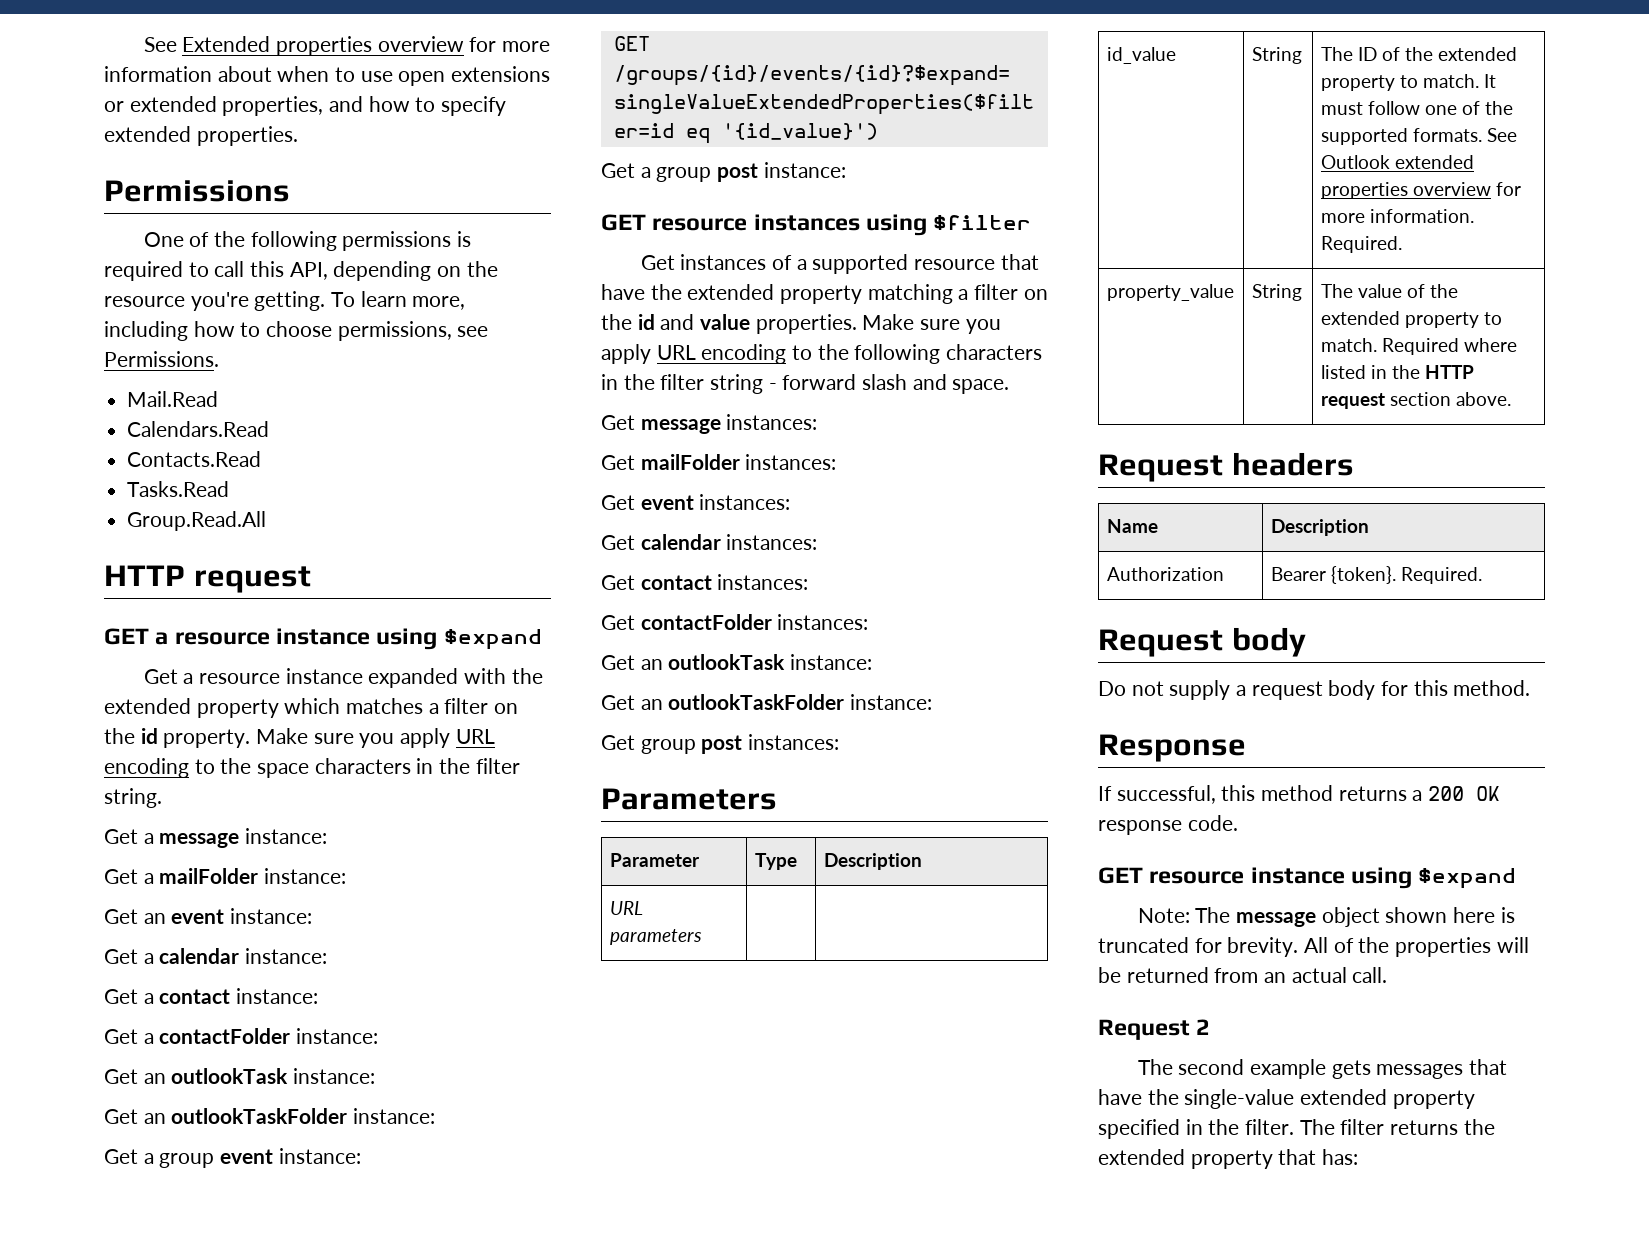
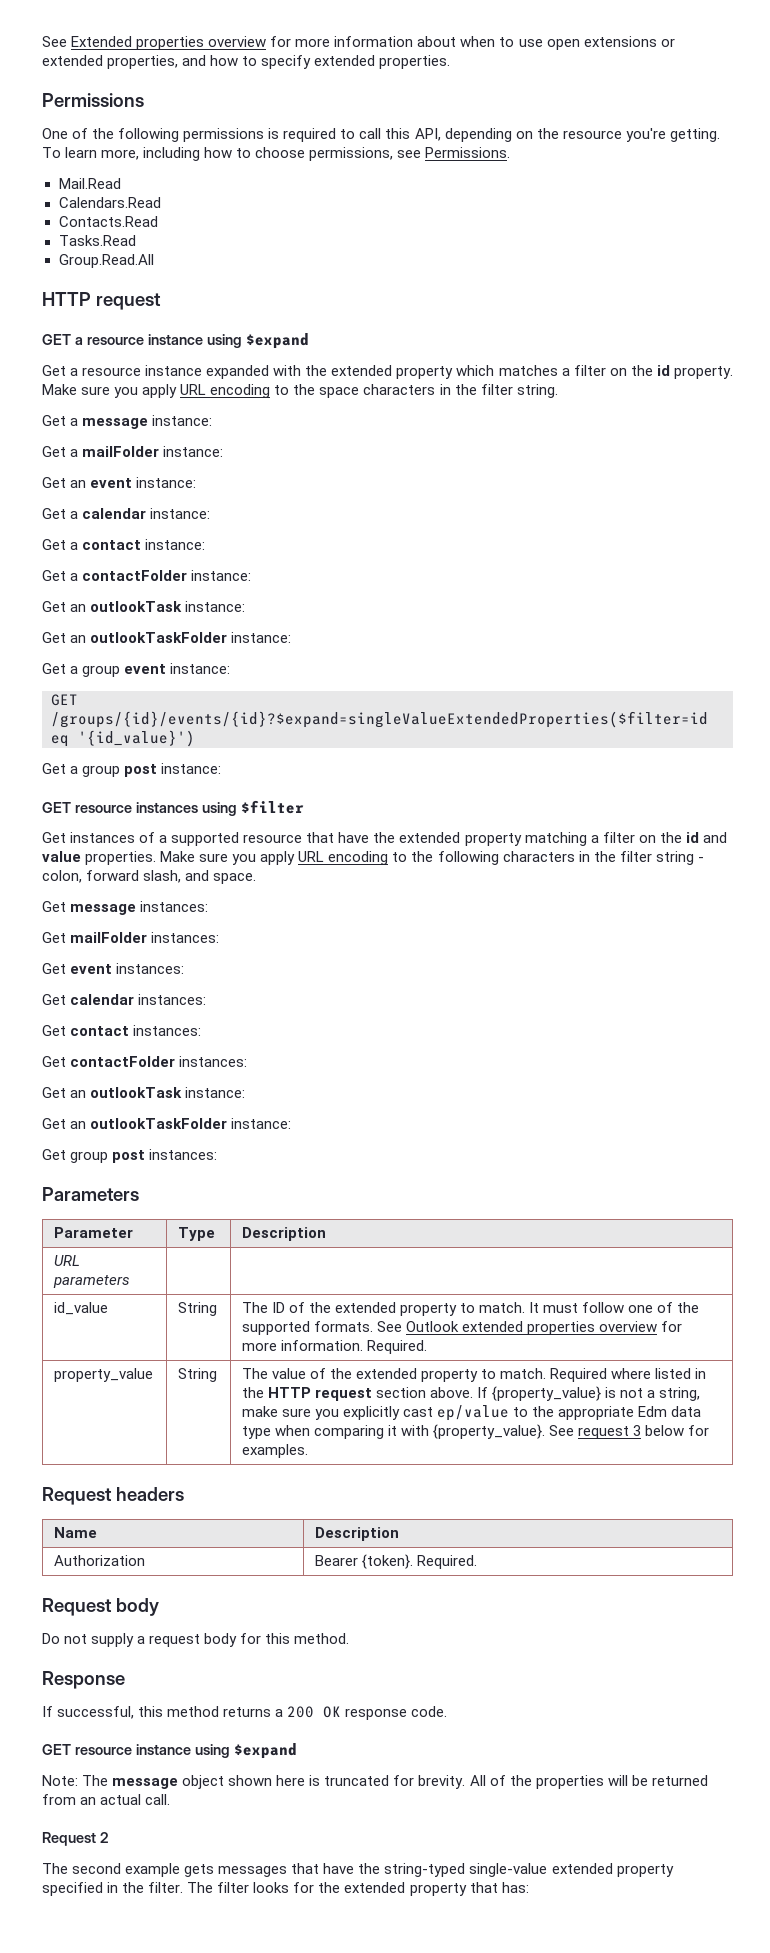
[782,374,908,390] forward slash -> [42,870,182,883] colon, forward slash,
(1512, 399) none -> [477,1386,701,1401] [241,1405,702,1421] [241,1424,710,1439] [241,1444,308,1458] If {property_value} is not a string, make sure you explicitly cast ep/value to the appropriate Edm data type when comparing it with {property_value}. See request 3 below for examples.
(1179, 1097) none -> [384,1863,466,1877] string-typed
[1390,1120,1459,1135] returns -> [253,1882,315,1893] looks for

